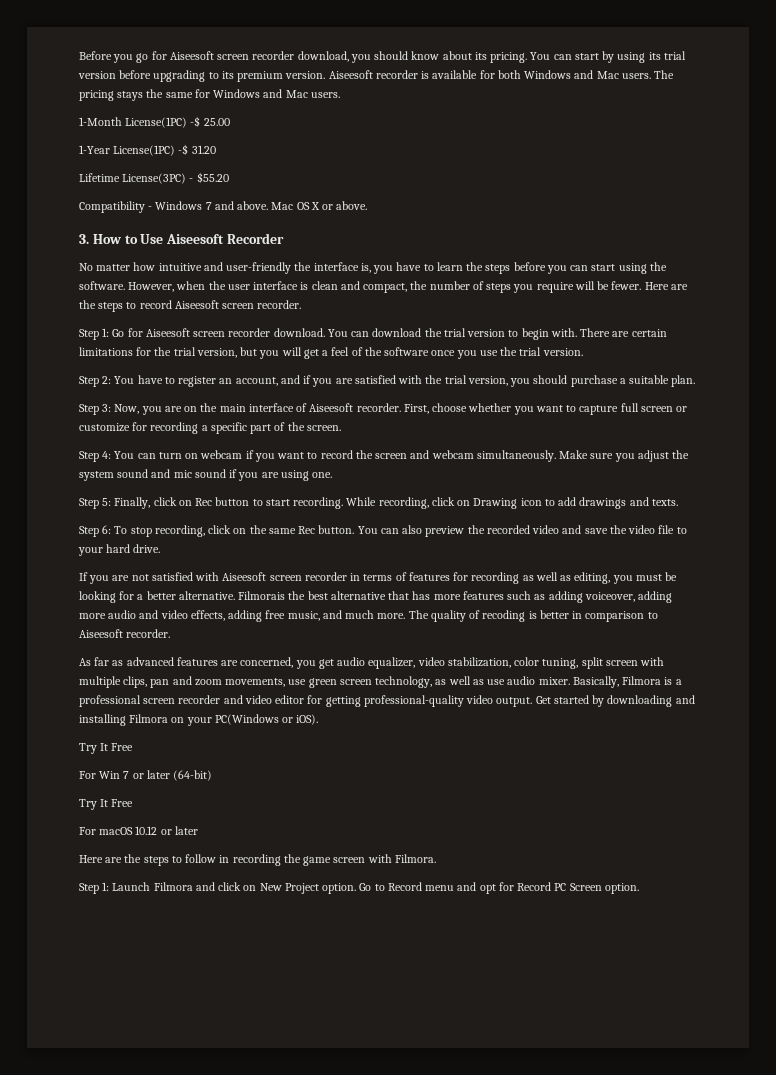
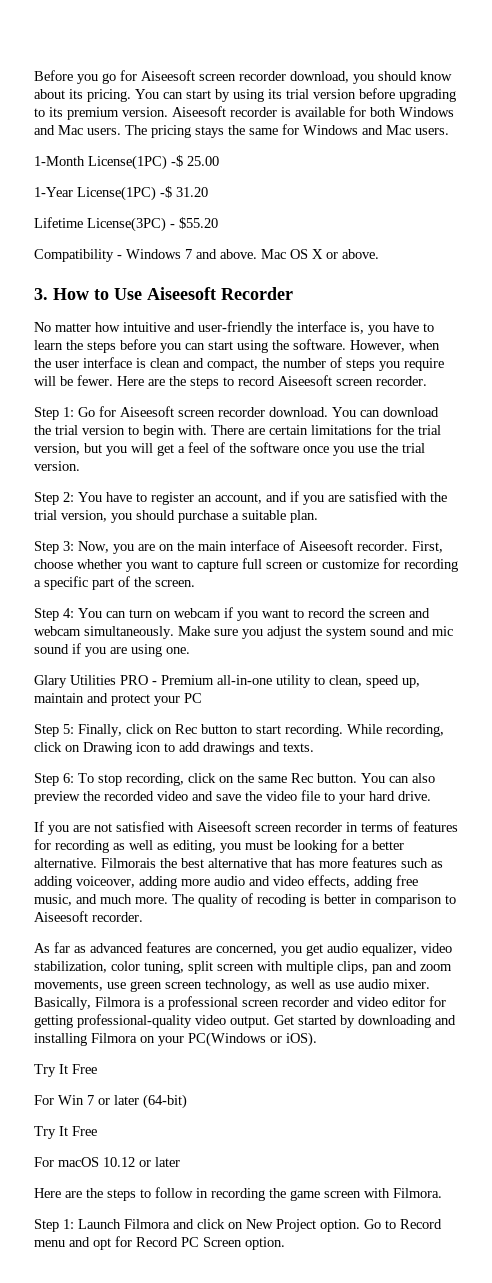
(333, 475) none -> [34,675,420,688] [34,693,202,706] // Glary Utilities PRO - Premium all-in-one utility to clean, speed up, maintain and protect your PC

